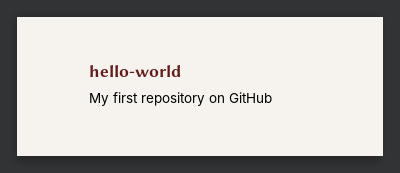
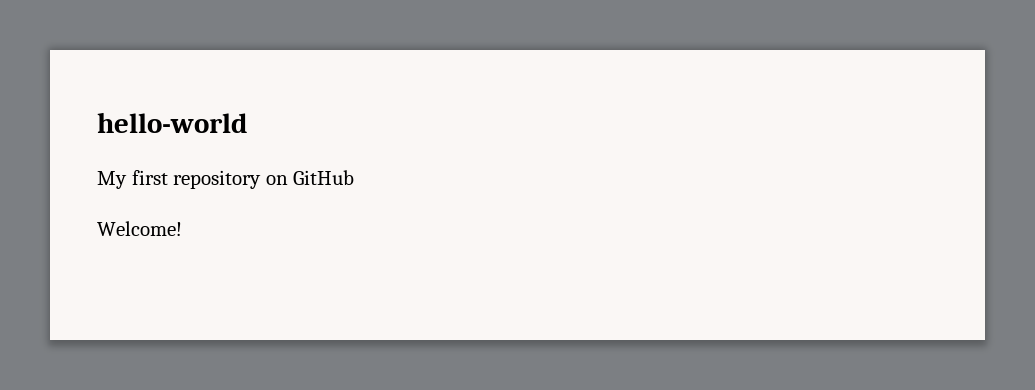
(272, 97) none -> [97,221,182,236] // Welcome!

